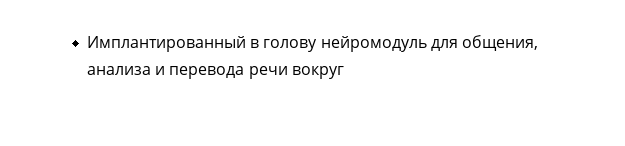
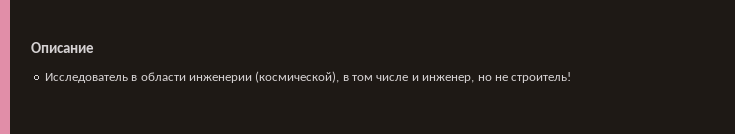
[87,35,538,52] [87,66,344,79] Имплантированный в голову нейромодуль для общения, анализа и перевода речи вокруг -> [31,42,94,53] [44,71,572,83] Описание // Исследователь в области инженерии (космической), в том числе и инженер, но не строитель!

